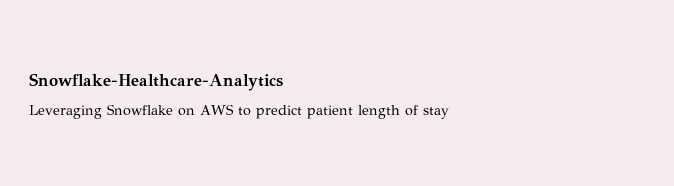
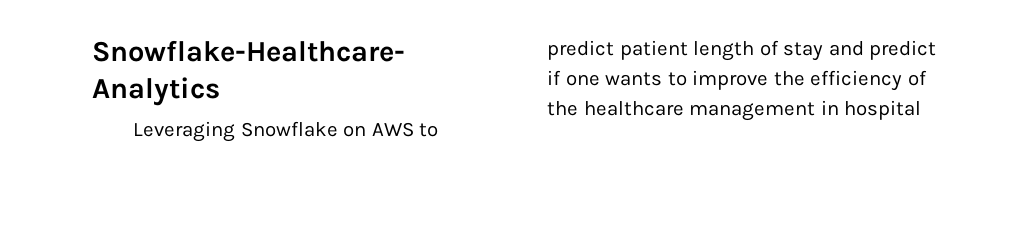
(449, 113) none -> [828,40,937,60] [547,70,927,91] [547,100,922,121] and predict if one wants to improve the efficiency of the healthcare management in hospital

